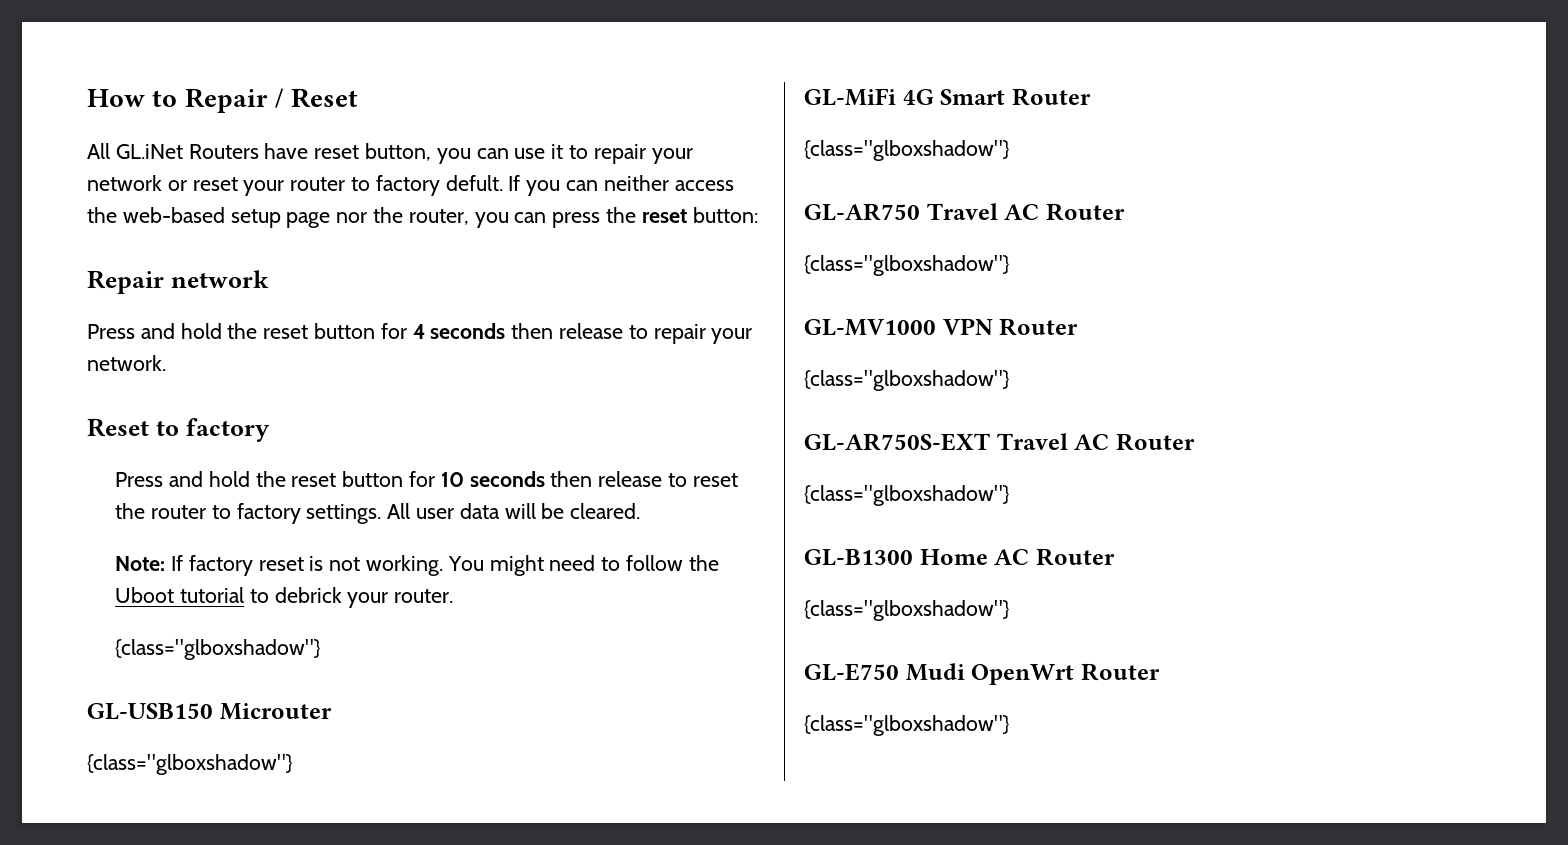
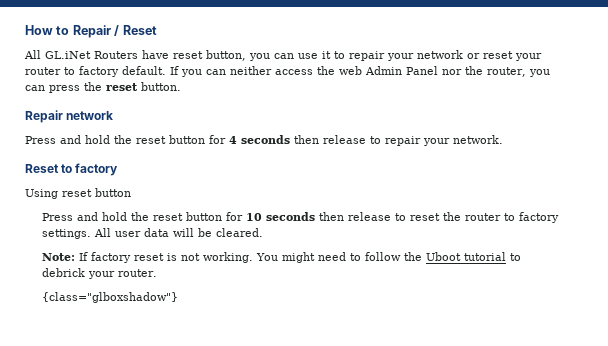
[445,175,503,191] defult. -> [122,66,166,75] default.
[122,207,331,228] web-based setup page -> [339,66,438,75] web Admin Panel
[692,207,758,223] button: -> [141,82,181,91] button.
(270, 430) none -> [25,188,131,199] // Using reset button
[87,703,332,720] [87,754,293,775] [804,88,1091,106] [804,140,1010,161] [804,203,1125,221] [804,255,1010,276] [804,318,1079,336] [804,370,1010,391] [804,433,1195,451] [804,485,1010,506] [804,548,1115,566] [804,600,1010,621] [804,663,1160,685] [804,715,1010,736] // GL-USB150 Microuter // {class="glboxshadow"} // GL-MiFi 4G Smart Router // {class="glboxshadow"} // GL-AR750 Travel AC Router // {class="glboxshadow"} // GL-MV1000 VPN Router // {class="glboxshadow"} // GL-AR750S-EXT Travel AC Router // {class="glboxshadow"} // GL-B1300 Home AC Router // {class="glboxshadow"} // GL-E750 Mudi OpenWrt Router // {class="glboxshadow"} -> (179, 297) none

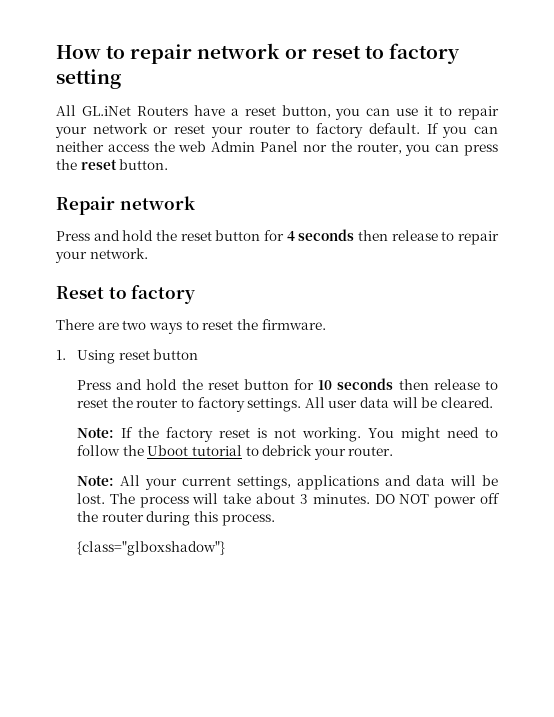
[72,25,157,38] Repair / Reset -> [130,43,460,64] [56,69,121,89] repair network or reset to factory setting
(169, 54) none -> [230,108,239,116] a
(119, 169) none -> [56,319,326,334] [56,350,66,360] There are two ways to reset the firmware. // 1.
(89, 256) none -> [137,427,159,438] the
(158, 273) none -> [76,475,498,490] [76,493,500,508] [76,511,275,526] // Note: All your current settings, applications and data will be lost. The process will take about 3 minutes. DO NOT power off the router during this process.

